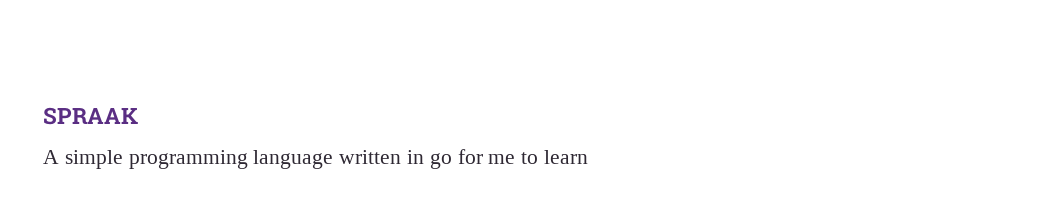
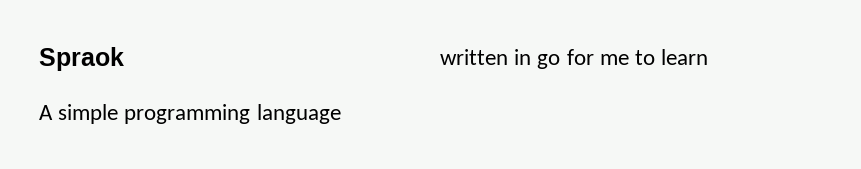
[43,107,138,125] SPRAAK -> [39,47,124,71] Spraok

